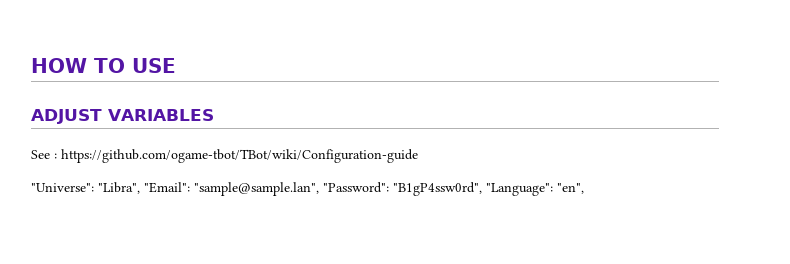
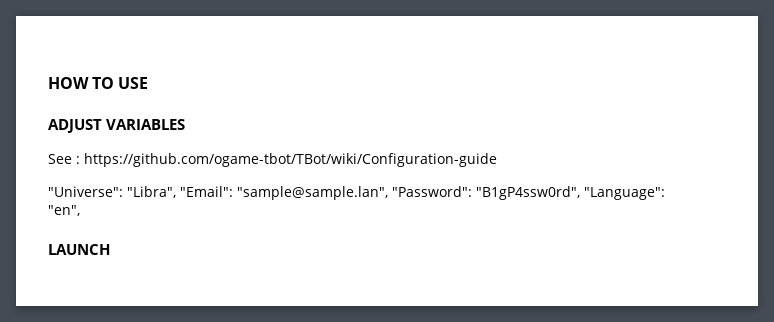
(584, 188) none -> [48,244,110,255] // LAUNCH

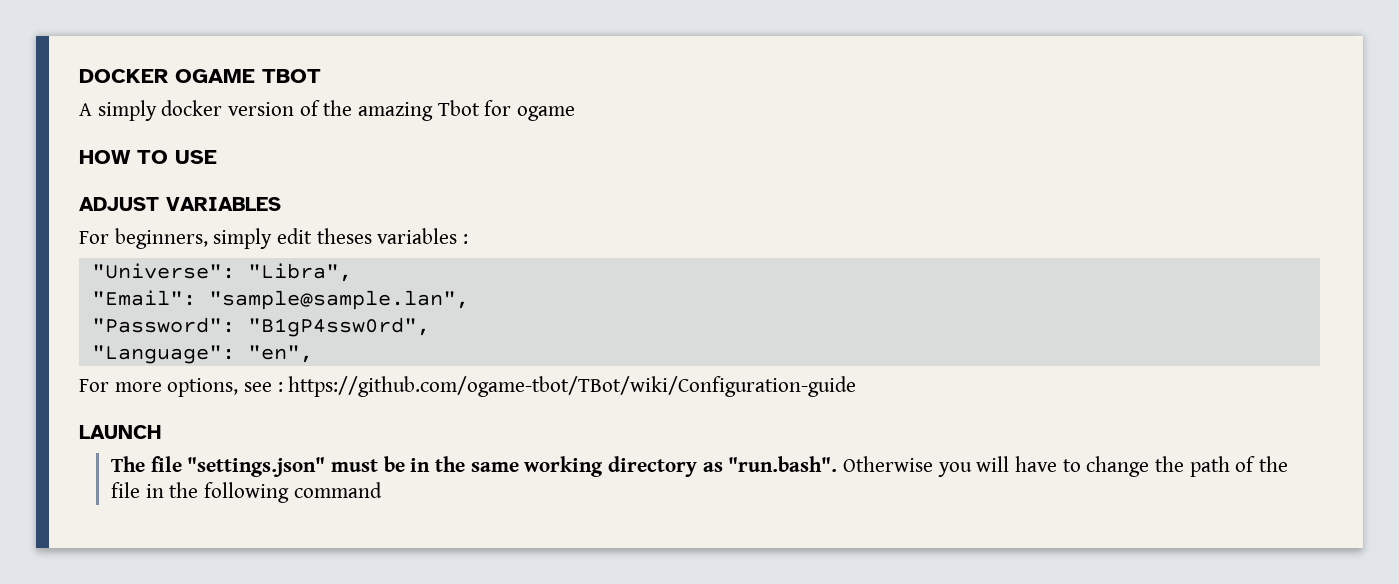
(48, 83) none -> [79,69,321,83] [79,100,576,121] DOCKER OGAME TBOT // A simply docker version of the amazing Tbot for ogame //
[48,153,497,167] [48,186,665,200] [48,205,80,216] [48,244,110,255] See : https://github.com/ogame-tbot/TBot/wiki/Configuration-guide // "Universe": "Libra", "Email": "sample@sample.lan", "Password": "B1gP4ssw0rd", "Language": "en", // LAUNCH -> [79,228,469,249] [91,263,352,282] [91,290,469,310] [91,317,430,337] [91,345,313,364] [79,376,857,397] [79,425,161,439] [110,456,1288,477] [110,482,382,503] For beginners, simply edit theses variables : // "Universe": "Libra", // "Email": "sample@sample.lan", // "Password": "B1gP4ssw0rd", // "Language": "en", // For more options, see : https://github.com/ogame-tbot/TBot/wiki/Configuration-guide // LAUNCH // The file "settings.json" must be in the same working directory as "run.bash". Otherwise you will have to change the path of the file in the following command

